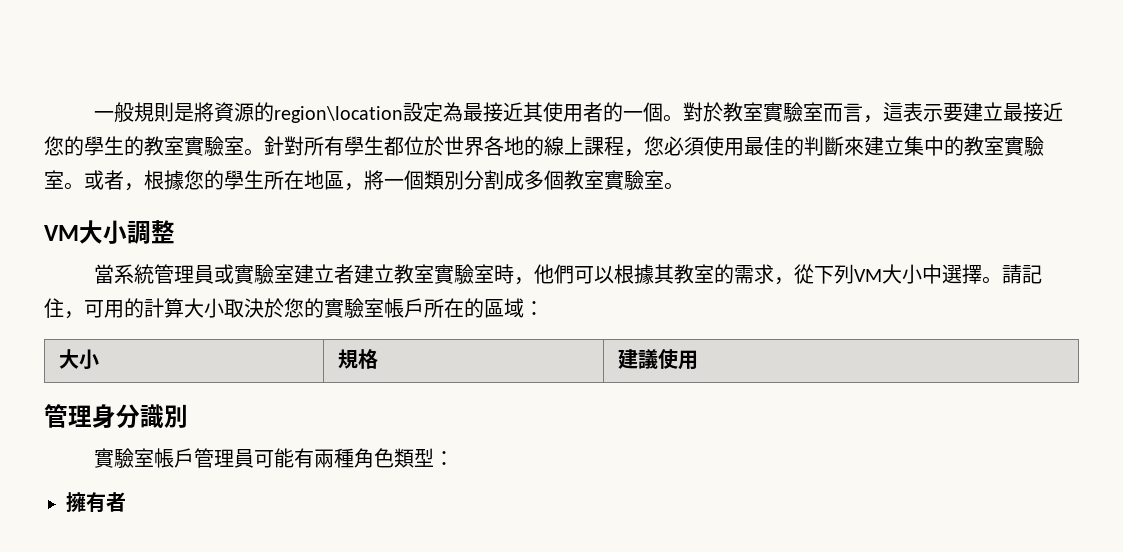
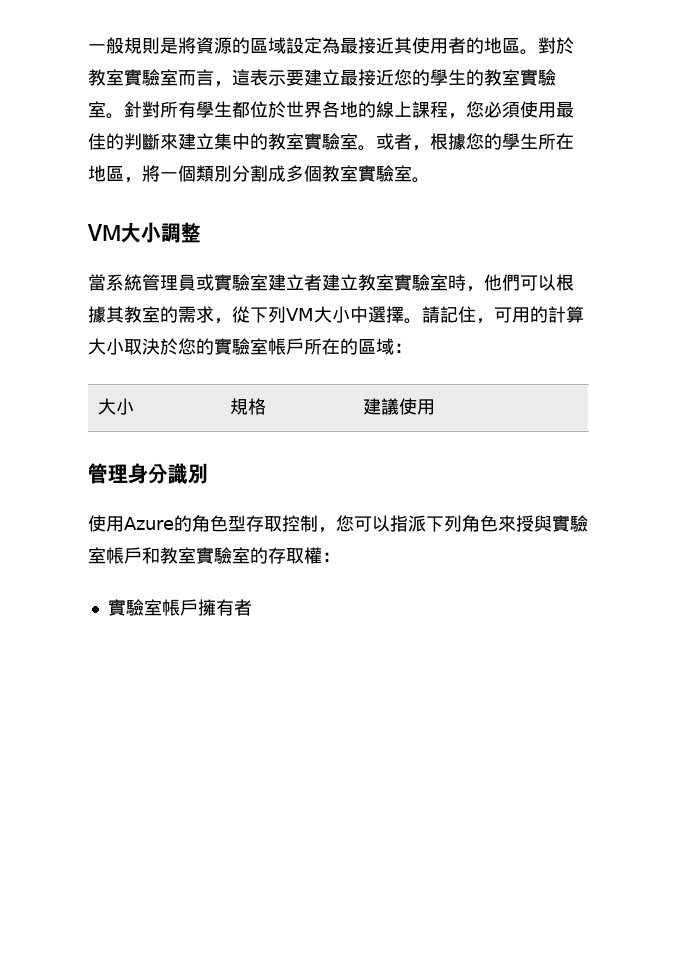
[273,106,403,123] region\location -> [250,37,286,54] 區域
[622,102,663,122] 一個 -> [484,37,520,54] 地區
[93,448,454,469] 實驗室帳戶管理員可能有兩種角色類型： // -> [88,515,588,533] [88,547,340,564] [107,599,198,616] 使用Azure的角色型存取控制，您可以指派下列角色來授與實驗室帳戶和教室實驗室的存取權： // 實驗室帳戶

